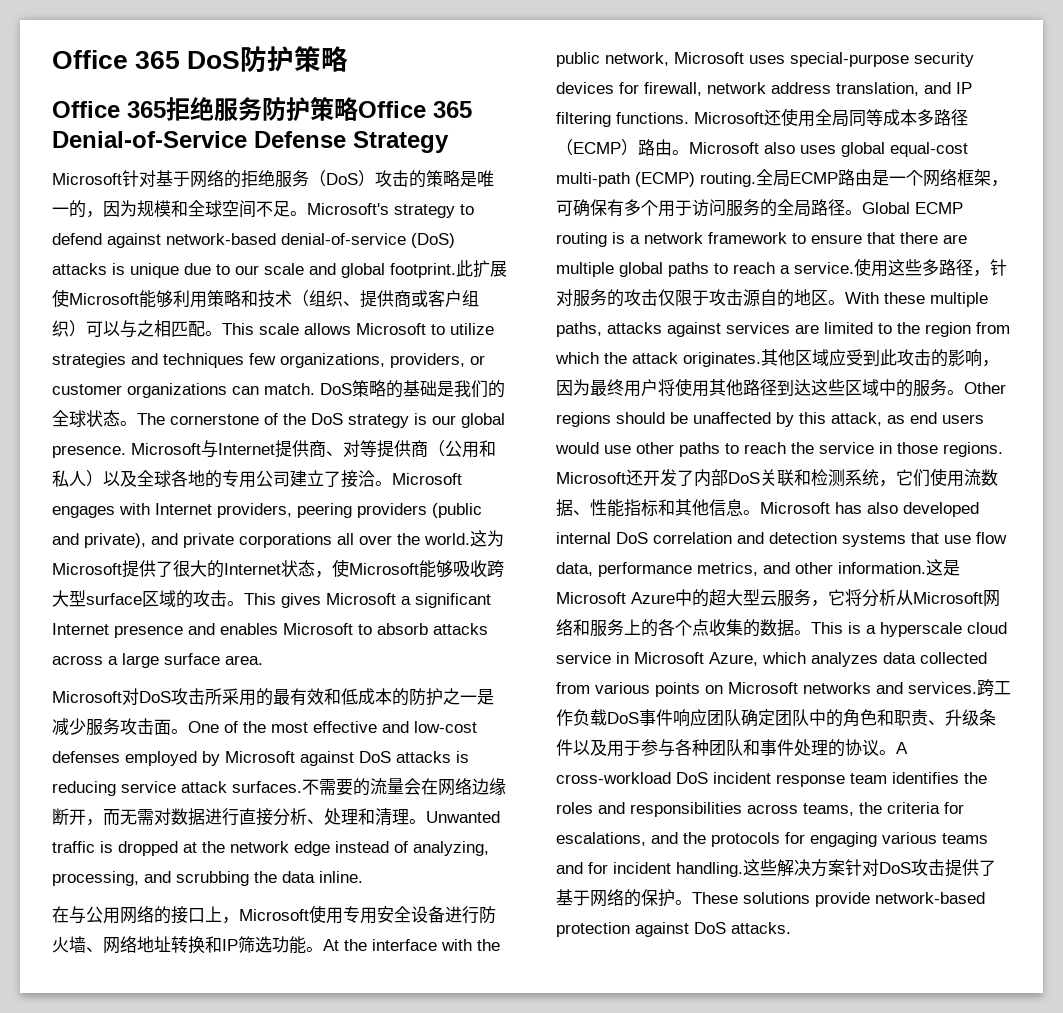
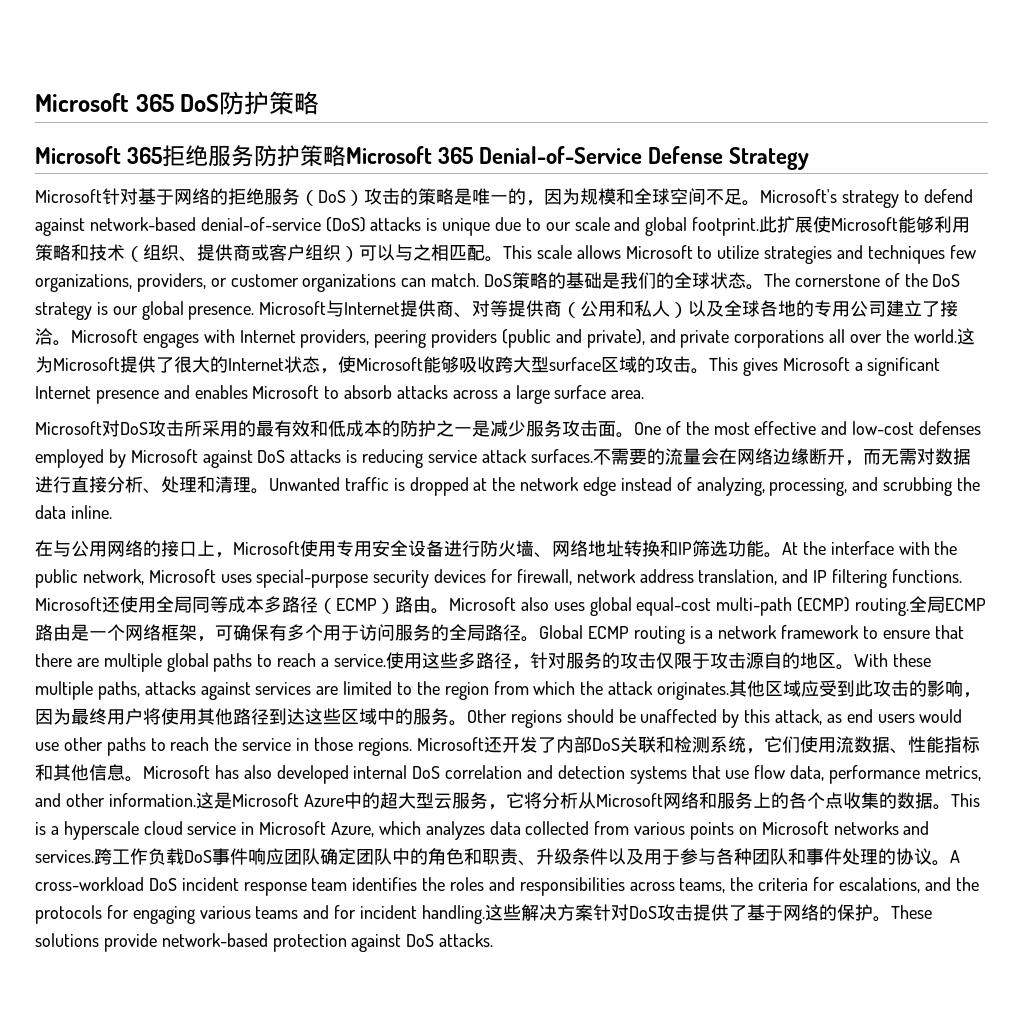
[52,50,128,69] Office -> [35,93,129,112] Microsoft
[52,101,120,118] Office -> [35,146,121,164] Microsoft
[358,101,426,118] Office -> [346,146,433,164] Microsoft

